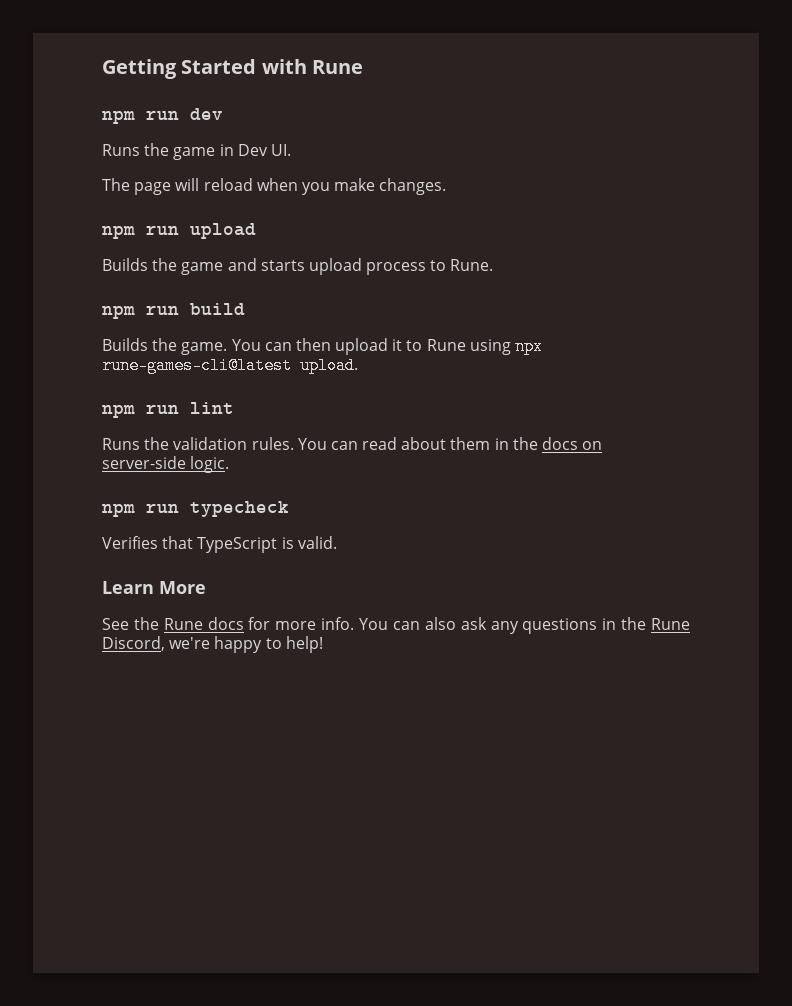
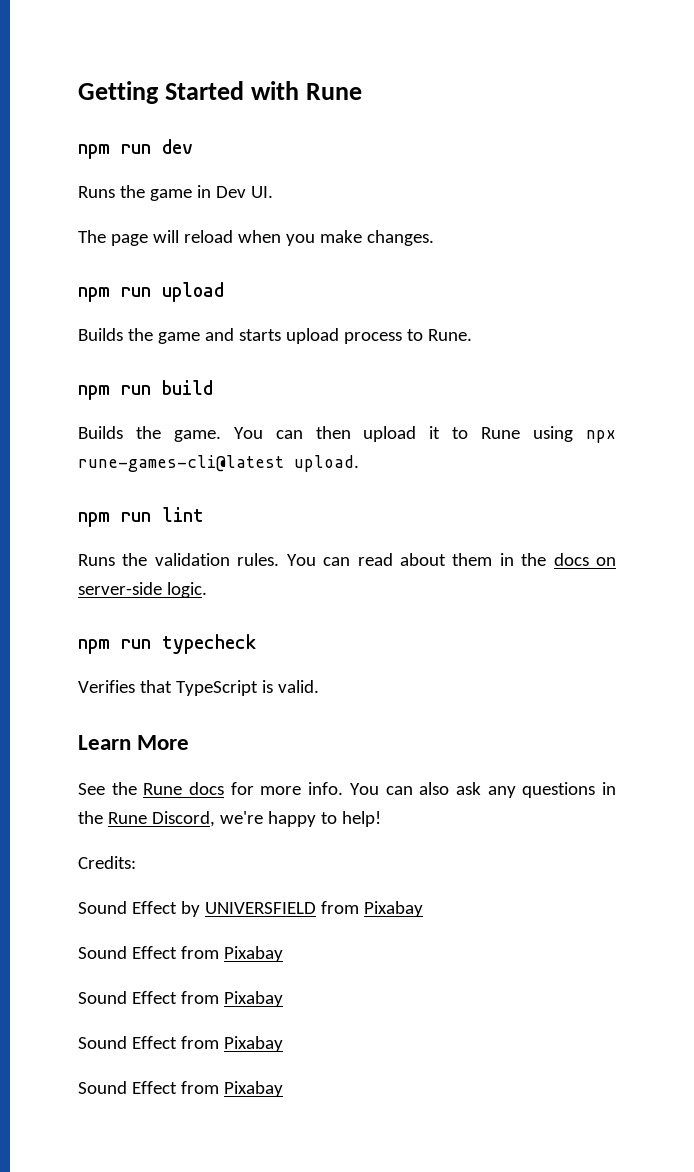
(323, 644) none -> [78,856,136,869] [78,901,423,917] [78,946,283,962] [78,991,283,1007] [78,1036,283,1052] [78,1081,283,1097] // Credits: // Sound Effect by UNIVERSFIELD from Pixabay // Sound Effect from Pixabay // Sound Effect from Pixabay // Sound Effect from Pixabay // Sound Effect from Pixabay

